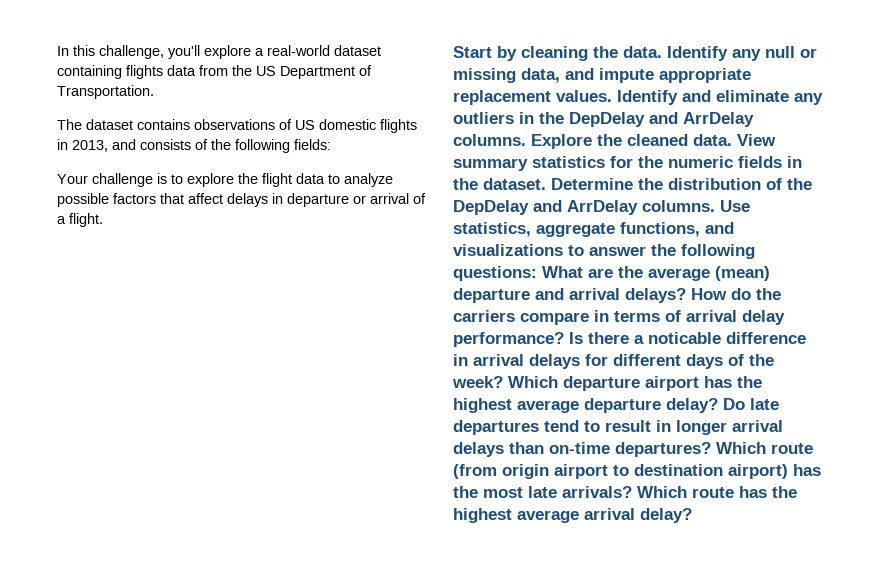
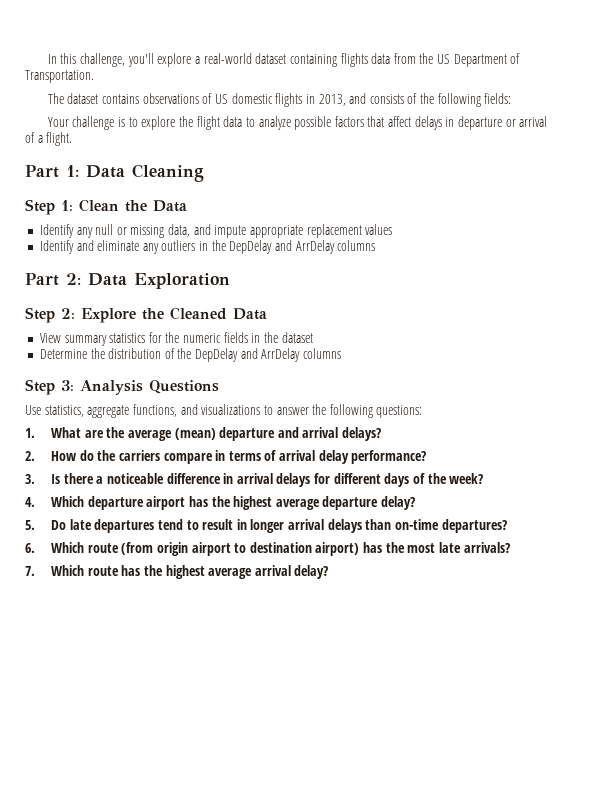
[453,46,662,61] Start by cleaning the data. -> [25,164,204,182] [25,199,187,215] Part 1: Data Cleaning // Step 1: Clean the Data //
[556,90,612,102] values. -> [365,224,393,235] values //
[453,134,732,149] columns. Explore the cleaned data. -> [337,240,376,251] [25,273,230,289] [25,307,267,323] columns // Part 2: Data Exploration // Step 2: Explore the Cleaned Data //
[483,178,546,190] dataset. -> [281,332,313,343] dataset //
[642,200,715,212] columns. -> [303,348,342,359] [25,379,219,395] columns // Step 3: Analysis Questions //
(537, 273) none -> [25,428,35,438] // 1.
(686, 295) none -> [25,451,35,461] // 2.
(564, 339) none -> [25,474,35,484] // 3.
[648,332,721,344] noticable -> [106,473,164,484] noticeable
(503, 382) none -> [25,497,35,507] // 4.
(718, 405) none -> [25,520,35,530] // 5.
(711, 449) none -> [25,543,35,553] // 6.
(632, 492) none -> [25,566,35,576] // 7.

